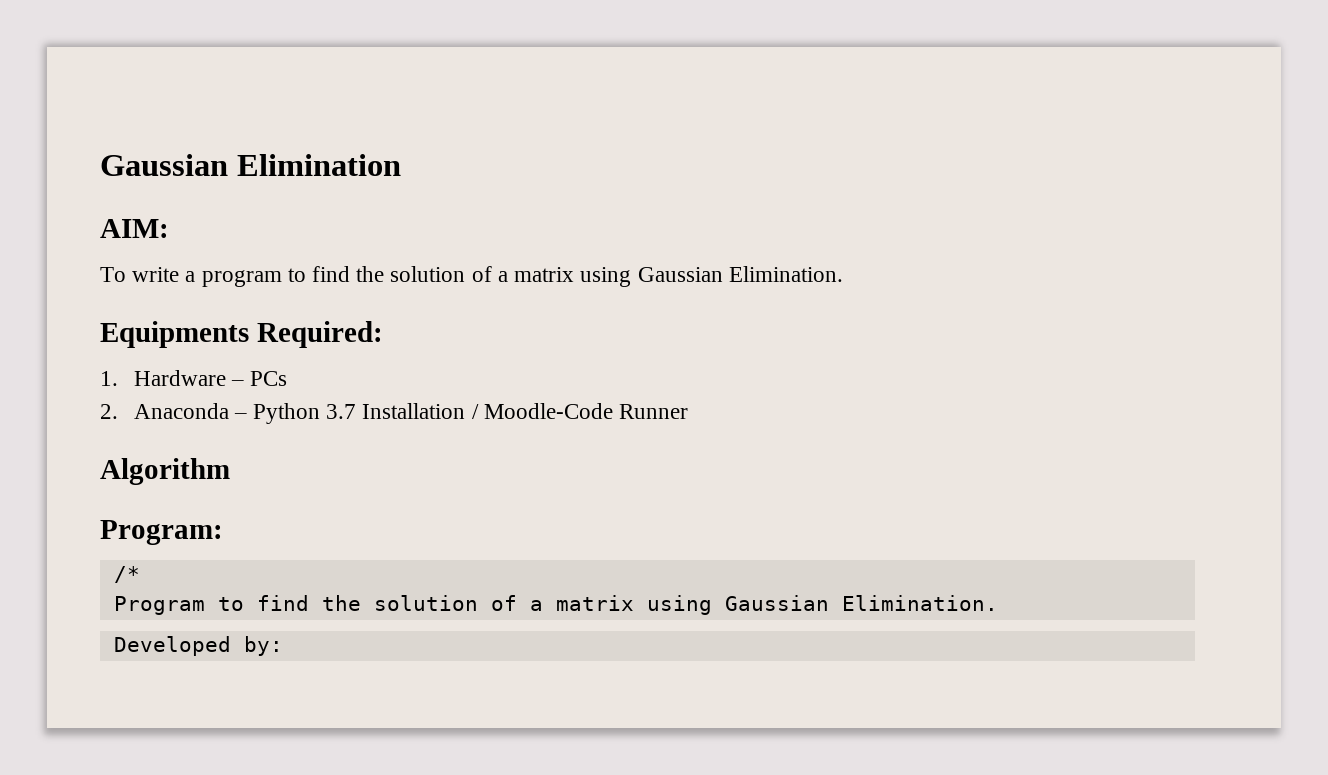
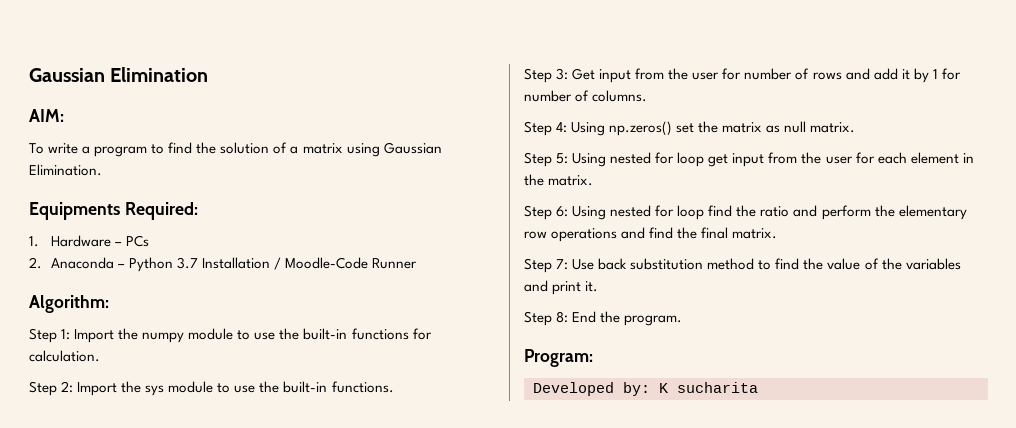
[100,458,230,485] [100,520,223,545] [113,566,140,583] [113,595,998,615] Algorithm // Program: // /* // Program to find the solution of a matrix using Gaussian Elimination. -> [29,295,109,313] [29,328,432,343] [29,350,100,362] [29,381,394,396] [524,68,961,83] [524,90,648,102] [524,121,856,136] [524,152,974,167] [524,174,594,186] [524,205,967,220] [524,227,778,242] [524,258,961,273] [524,280,599,295] [524,311,683,326] [524,349,593,367] Algorithm: // Step 1: Import the numpy module to use the built-in functions for calculation. // Step 2: Import the sys module to use the built-in functions. // Step 3: Get input from the user for number of rows and add it by 1 for number of columns. // Step 4: Using np.zeros() set the matrix as null matrix. // Step 5: Using nested for loop get input from the user for each element in the matrix. // Step 6: Using nested for loop find the ratio and perform the elementary row operations and find the final matrix. // Step 7: Use back substitution method to find the value of the variables and print it. // Step 8: End the program. // Program:
(283, 646) none -> [659,382,758,393] K sucharita

